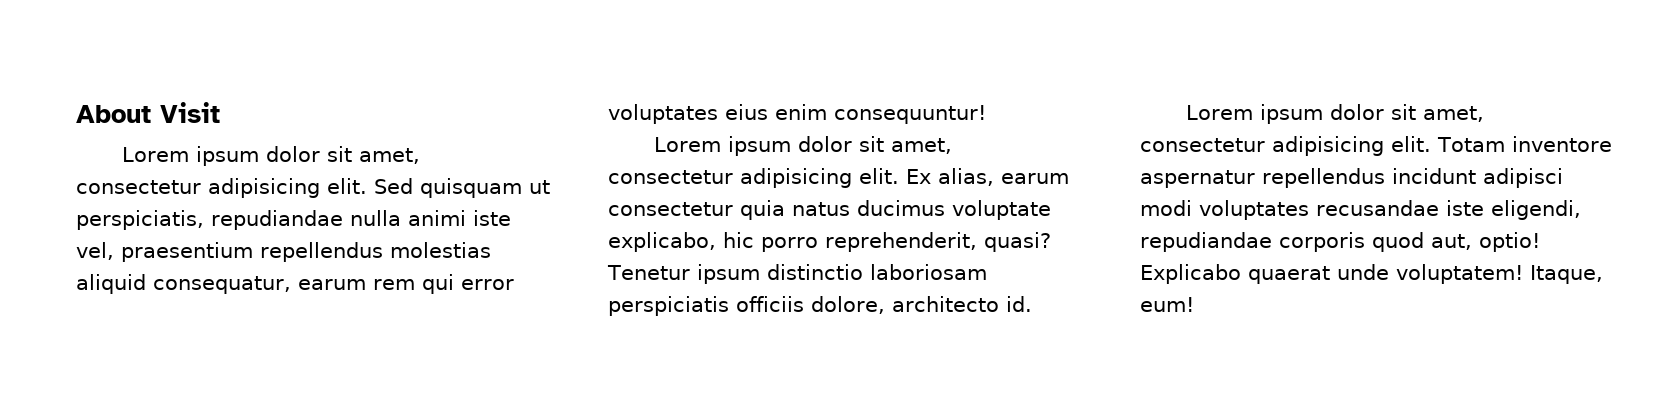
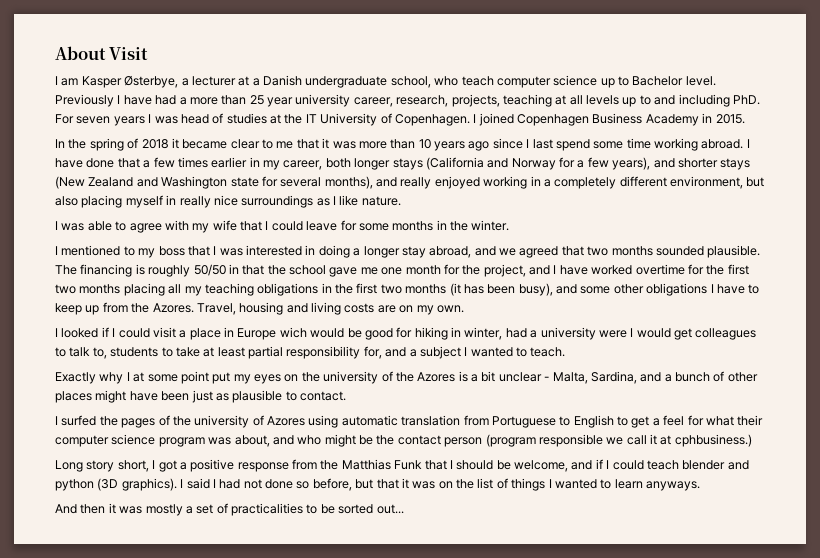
[121,146,420,166] [76,178,550,198] [76,210,511,230] [76,242,491,262] [76,274,514,294] [608,104,986,124] [653,136,952,156] [608,168,1069,188] [608,200,1051,220] [608,232,1051,252] [607,264,987,284] [608,296,1032,316] [1185,104,1484,124] [1140,136,1612,156] [1140,168,1563,188] [1140,200,1581,220] [1140,232,1540,252] [1140,264,1603,284] [1140,297,1194,312] Lorem ipsum dolor sit amet, consectetur adipisicing elit. Sed quisquam ut perspiciatis, repudiandae nulla animi iste vel, praesentium repellendus molestias aliquid consequatur, earum rem qui error voluptates eius enim consequuntur! // Lorem ipsum dolor sit amet, consectetur adipisicing elit. Ex alias, earum consectetur quia natus ducimus voluptate explicabo, hic porro reprehenderit, quasi? Tenetur ipsum distinctio laboriosam perspiciatis officiis dolore, architecto id. // Lorem ipsum dolor sit amet, consectetur adipisicing elit. Totam inventore aspernatur repellendus incidunt adipisci modi voluptates recusandae iste eligendi, repudiandae corporis quod aut, optio! Explicabo quaerat unde voluptatem! Itaque, eum! -> [55,75,716,88] [55,94,760,107] [55,113,745,126] [55,138,750,151] [55,157,751,170] [55,176,765,189] [55,195,401,208] [55,220,510,233] [55,245,761,258] [55,264,749,277] [55,283,760,296] [55,302,464,315] [55,327,757,340] [55,346,566,359] [55,371,758,384] [55,390,346,403] [55,415,764,428] [55,434,752,447] [55,459,749,472] [55,478,700,491] [55,503,404,516] I am Kasper Østerbye, a lecturer at a Danish undergraduate school, who teach computer science up to Bachelor level. Previously I have had a more than 25 year university career, research, projects, teaching at all levels up to and including PhD. For seven years I was head of studies at the IT University of Copenhagen. I joined Copenhagen Business Academy in 2015. // In the spring of 2018 it became clear to me that it was more than 10 years ago since I last spend some time working abroad. I have done that a few times earlier in my career, both longer stays (California and Norway for a few years), and shorter stays (New Zealand and Washington state for several months), and really enjoyed working in a completely different environment, but also placing myself in really nice surroundings as I like nature. // I was able to agree with my wife that I could leave for some months in the winter. // I mentioned to my boss that I was interested in doing a longer stay abroad, and we agreed that two months sounded plausible. The financing is roughly 50/50 in that the school gave me one month for the project, and I have worked overtime for the first two months placing all my teaching obligations in the first two months (it has been busy), and some other obligations I have to keep up from the Azores. Travel, housing and living costs are on my own. // I looked if I could visit a place in Europe wich would be good for hiking in winter, had a university were I would get colleagues to talk to, students to take at least partial responsibility for, and a subject I wanted to teach. // Exactly why I at some point put my eyes on the university of the Azores is a bit unclear - Malta, Sardina, and a bunch of other places might have been just as plausible to contact. // I surfed the pages of the university of Azores using automatic translation from Portuguese to English to get a feel for what their computer science program was about, and who might be the contact person (program responsible we call it at cphbusiness.) // Long story short, I got a positive response from the Matthias Funk that I should be welcome, and if I could teach blender and python (3D graphics). I said I had not done so before, but that it was on the list of things I wanted to learn anyways. // And then it was mostly a set of practicalities to be sorted out...

